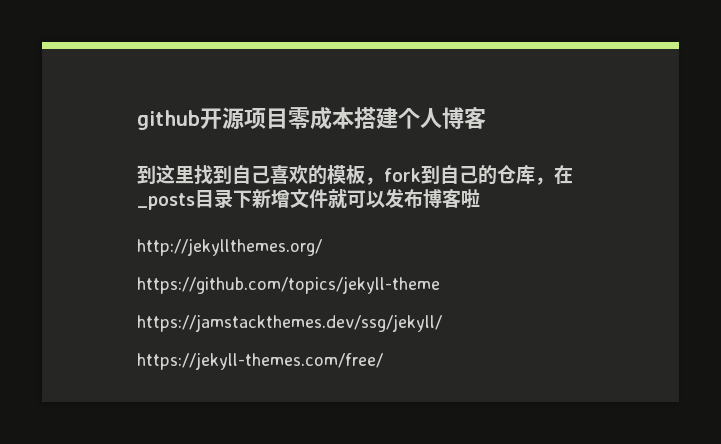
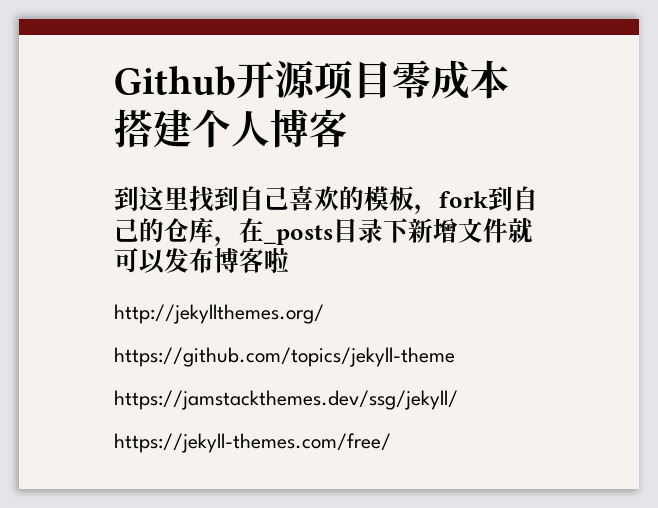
[137,110,200,130] github -> [114,66,236,96] Github

